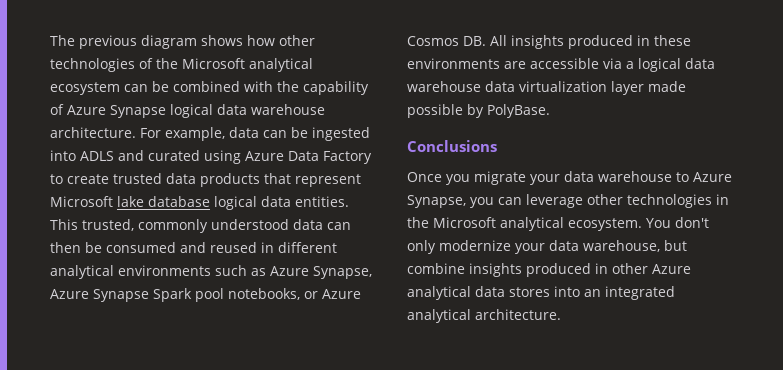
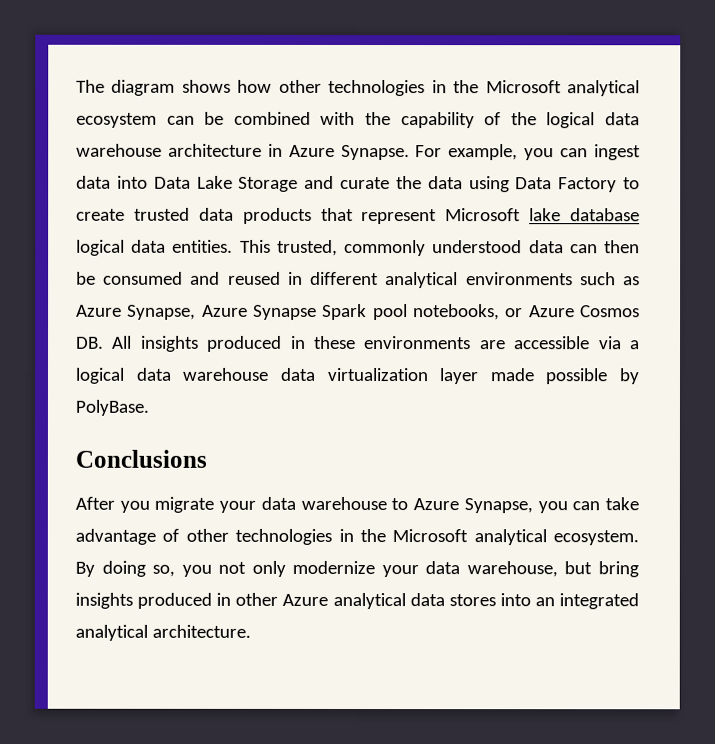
[79,35,137,49] previous -> (105, 86) none
[139,58,153,69] of -> [431,80,447,94] in
[67,104,325,118] [50,127,370,141] [50,150,284,164] Azure Synapse logical data warehouse architecture. For example, data can be ingested into ADLS and curated using Azure -> [510,112,641,129] [76,143,641,161] [76,175,510,193] the logical data warehouse architecture in Azure Synapse. For example, you can ingest data into Data Lake Storage and curate the data using
[407,172,442,182] Once -> [75,496,115,510] After
[526,194,583,208] leverage -> [605,497,640,511] [75,528,180,545] take advantage of
[646,217,709,228] You don't -> [75,560,247,577] By doing so, you not
[407,263,465,274] combine -> [598,561,639,578] bring

